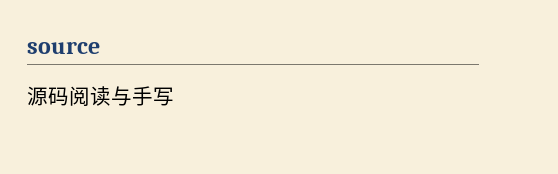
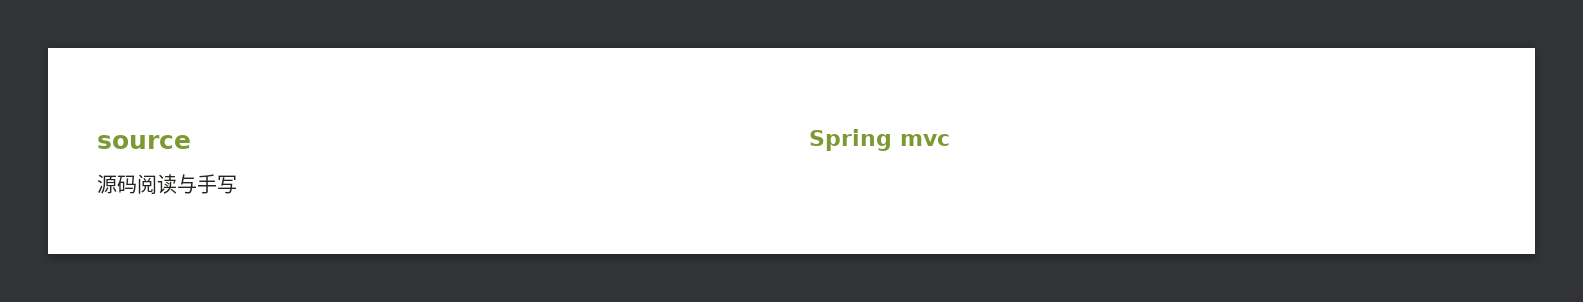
(174, 96) none -> [809,129,950,151] // Spring mvc

